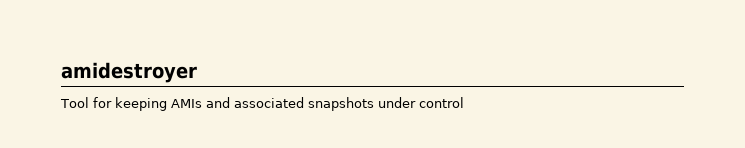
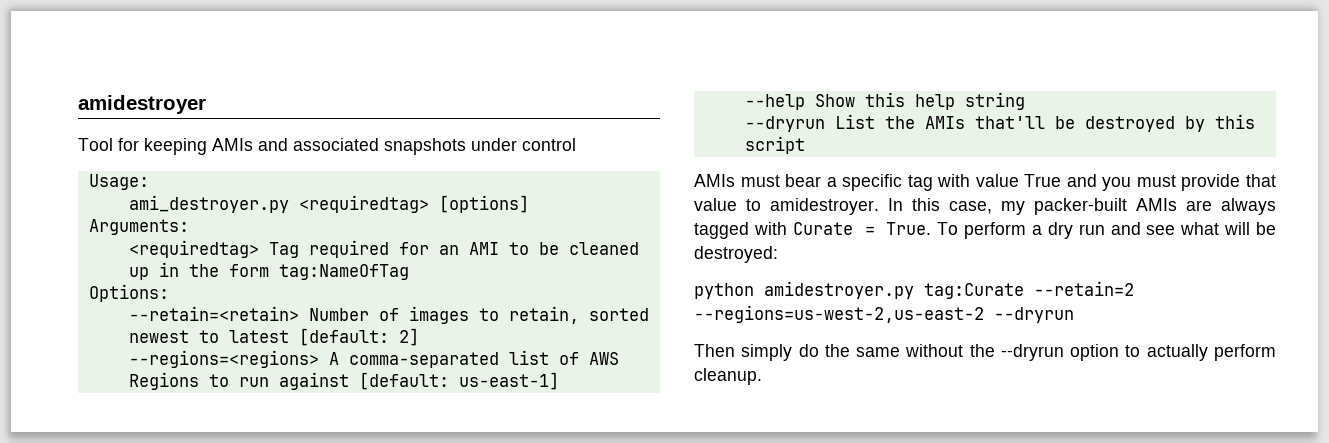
(464, 102) none -> [88,174,149,190] [128,195,529,213] [88,219,189,235] [128,240,639,258] [128,262,409,280] [88,284,169,302] [128,306,649,324] [128,328,419,346] [128,350,619,368] [128,372,559,390] [744,92,1025,110] [744,114,1255,132] [744,136,805,154] [694,174,1276,191] [694,198,1276,215] [694,222,1276,239] [694,246,778,263] [694,281,1134,299] [694,305,1074,323] [694,344,1276,361] [694,368,762,385] // Usage: // ami_destroyer.py <requiredtag> [options] // Arguments: // <requiredtag> Tag required for an AMI to be cleaned up in the form tag:NameOfTag // Options: // --retain=<retain> Number of images to retain, sorted newest to latest [default: 2] // --regions=<regions> A comma-separated list of AWS Regions to run against [default: us-east-1] // --help Show this help string // --dryrun List the AMIs that'll be destroyed by this script // AMIs must bear a specific tag with value True and you must provide that value to amidestroyer. In this case, my packer-built AMIs are always tagged with Curate = True. To perform a dry run and see what will be destroyed: // python amidestroyer.py tag:Curate --retain=2 --regions=us-west-2,us-east-2 --dryrun // Then simply do the same without the --dryrun option to actually perform cleanup.

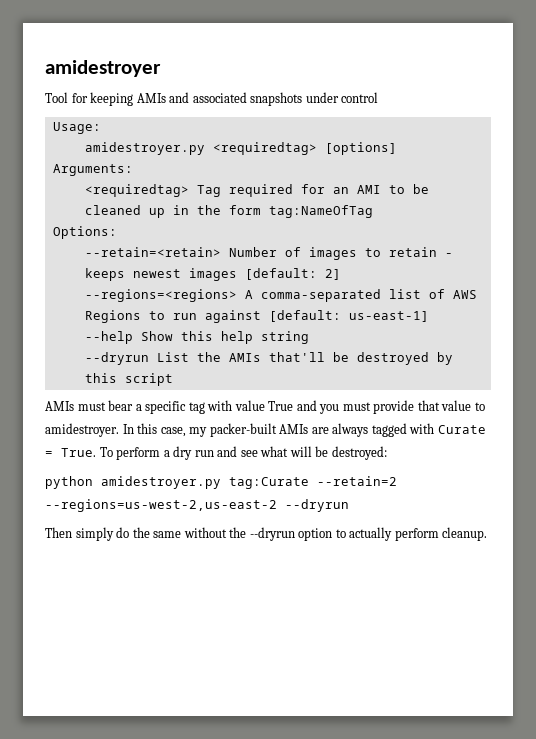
[128,195,289,213] ami_destroyer.py -> [84,142,205,155] amidestroyer.py
[508,306,649,324] [128,330,289,343] retain, sorted newest to latest -> [388,247,453,257] [84,268,237,281] retain - keeps newest images

